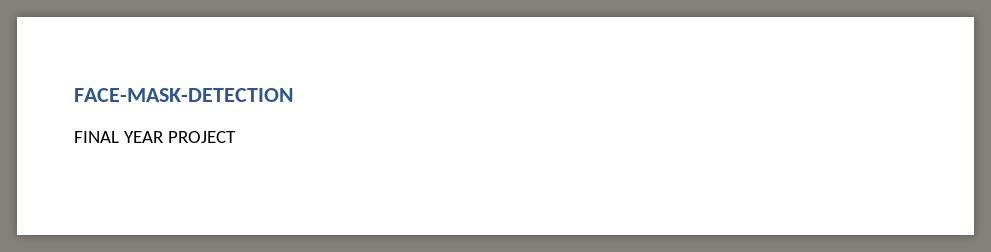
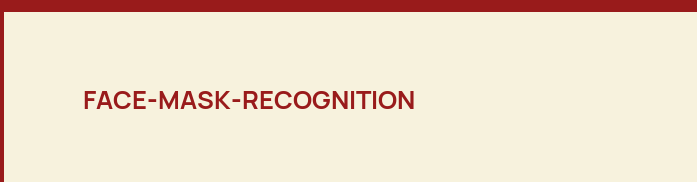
[74,88,293,102] [74,131,236,143] FACE-MASK-DETECTION // FINAL YEAR PROJECT -> [83,91,415,109] FACE-MASK-RECOGNITION

